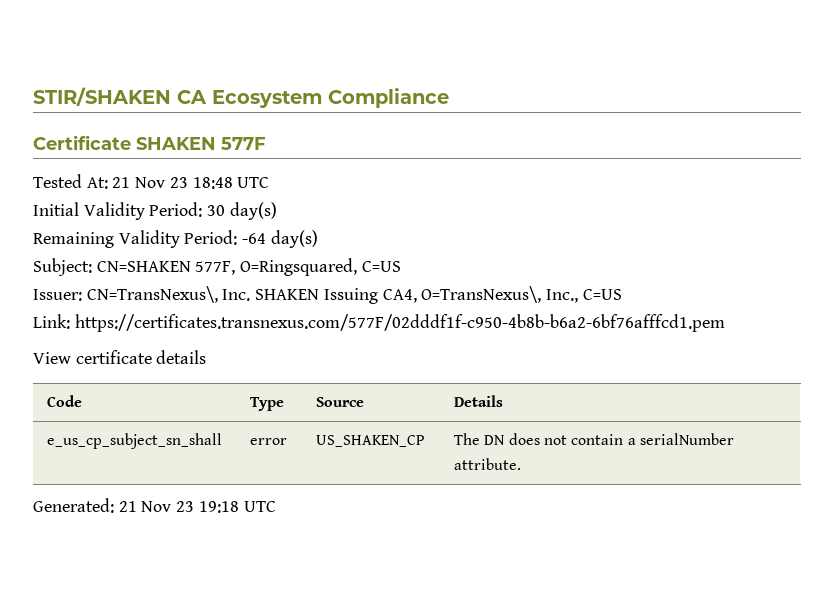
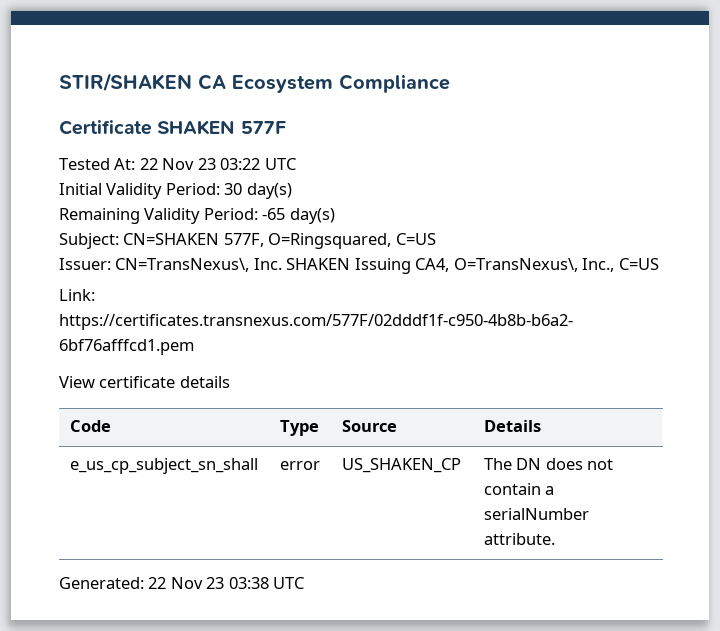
[112,177,233,189] 21 Nov 23 18:48 -> [139,158,261,170] 22 Nov 23 03:22
[242,233,267,244] -64 -> [262,208,286,220] -65
[118,501,239,513] 21 Nov 23 19:18 -> [148,577,269,589] 22 Nov 23 03:38

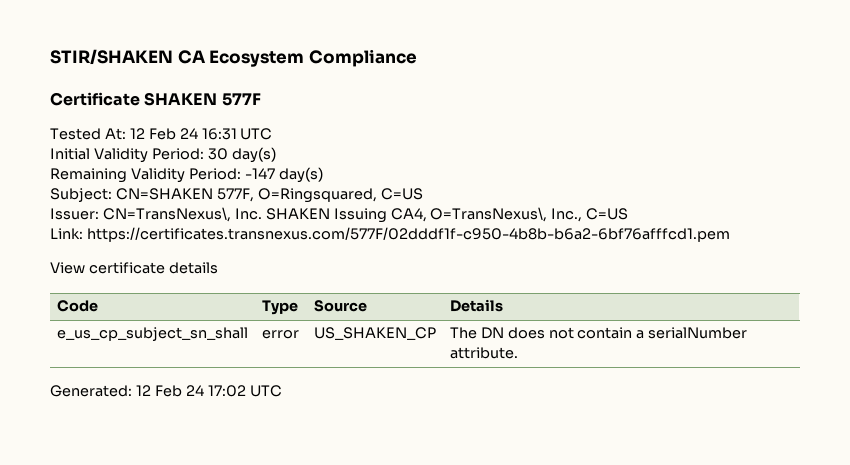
[139,158,261,170] 22 Nov 23 03:22 -> [129,128,237,140] 12 Feb 24 16:31
[262,208,286,220] -65 -> [244,168,275,179] -147
[148,577,269,589] 22 Nov 23 03:38 -> [135,385,246,397] 12 Feb 24 17:02

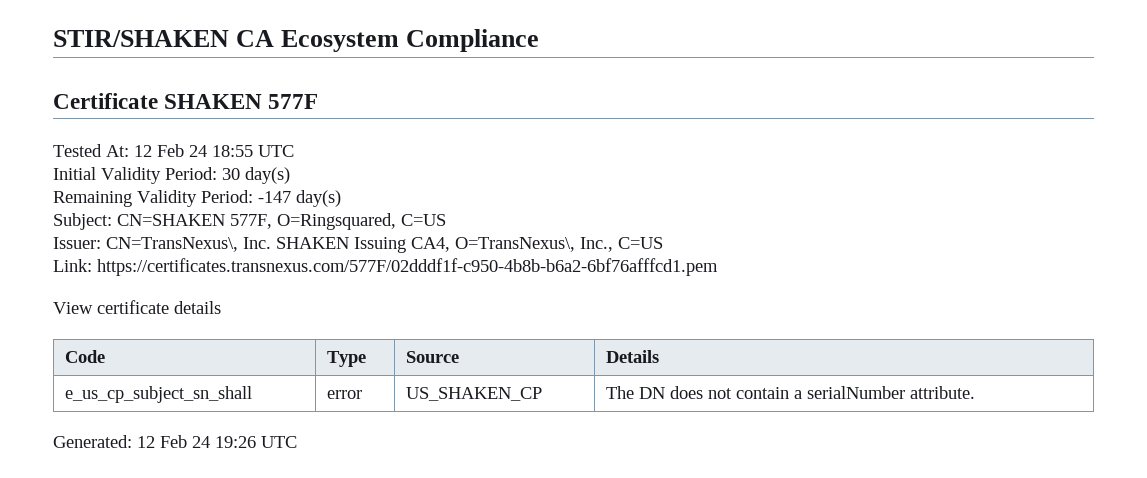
[201,128,237,140] 16:31 -> [212,145,253,157] 18:55
[207,385,246,397] 17:02 -> [215,436,256,448] 19:26

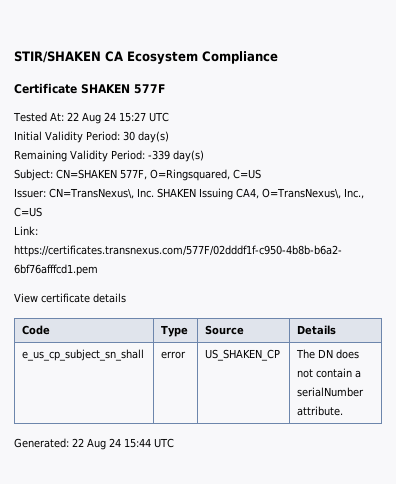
[134,144,253,157] 12 Feb 24 18:55 -> [66,112,146,124] 22 Aug 24 15:27
[258,191,291,203] -147 -> [148,150,170,160] -339
[137,435,256,448] 12 Feb 24 19:26 -> [72,438,151,450] 22 Aug 24 15:44

